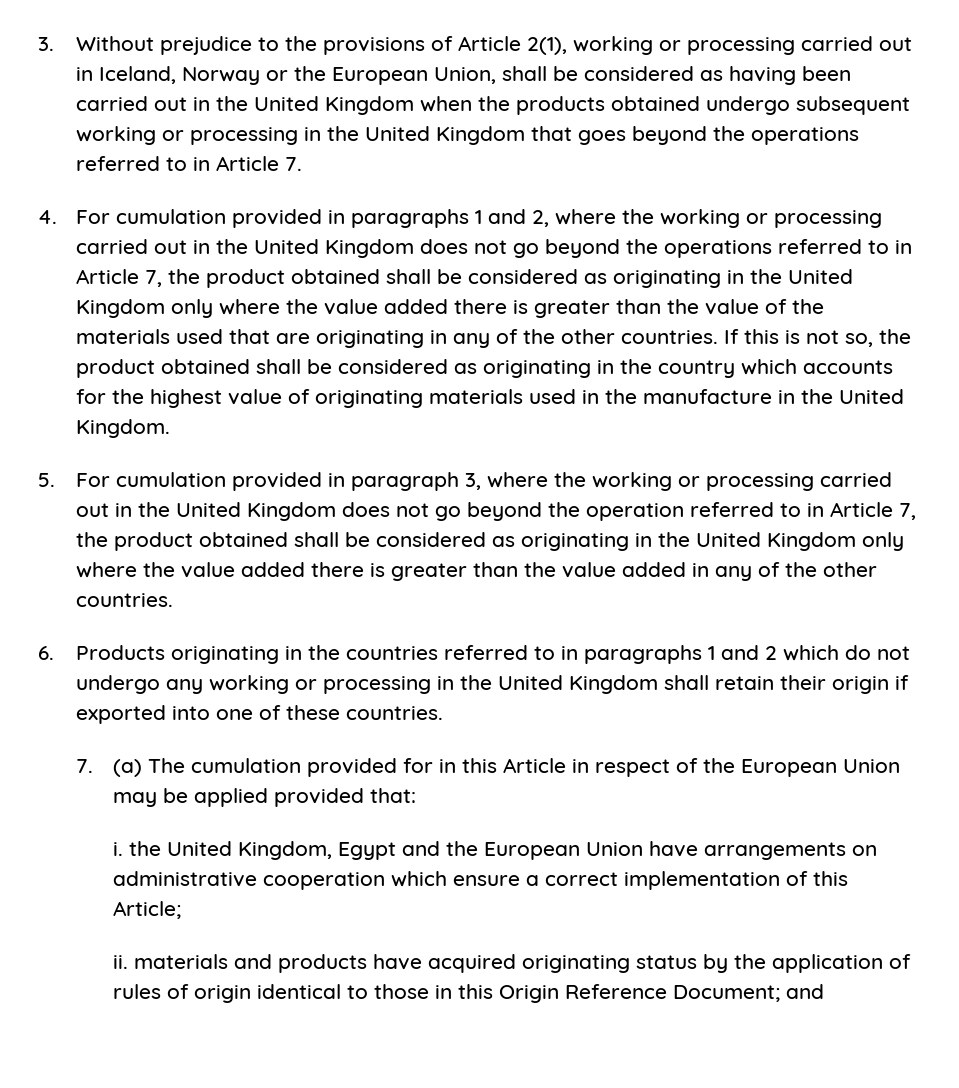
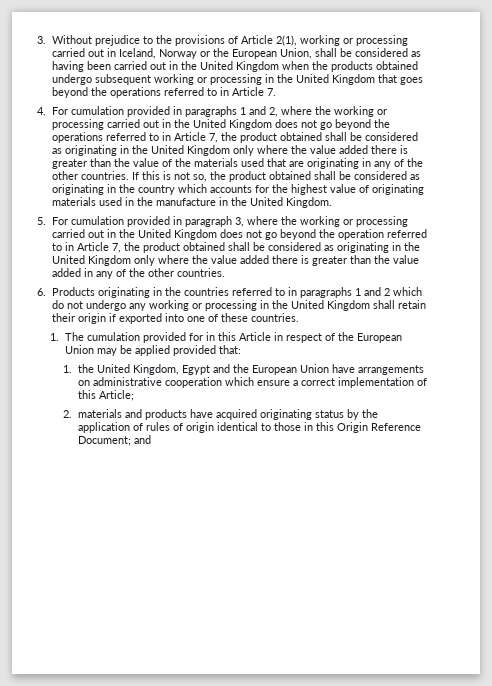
[75,759,143,777] 7. (a) -> [49,333,59,341] 1.
[113,842,124,856] i. -> [62,365,72,373] 1.
[113,955,129,969] ii. -> [62,410,72,418] 2.

